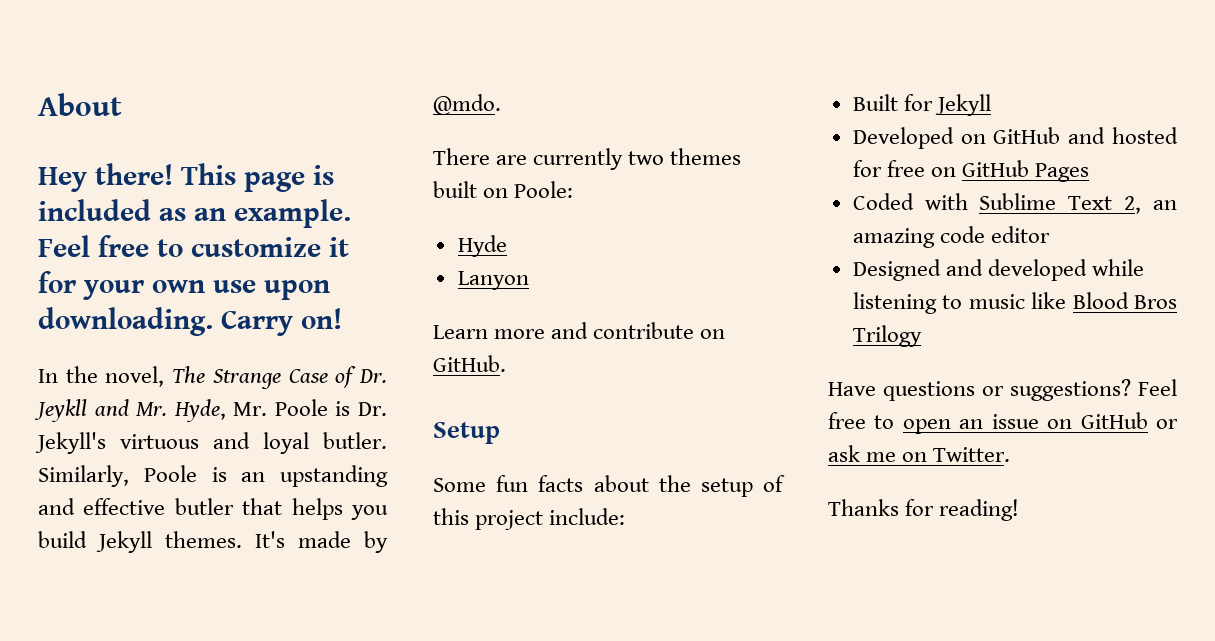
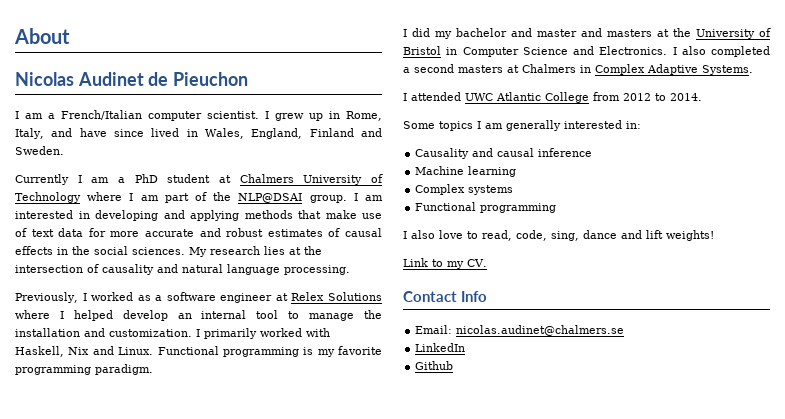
[38,163,334,192] [38,199,351,228] [38,235,349,257] [38,271,330,300] [38,307,342,336] [38,366,387,389] [34,399,387,422] [35,432,387,454] [38,465,388,487] [38,498,388,520] [38,531,388,553] [433,94,501,115] [433,148,742,170] [433,181,574,198] [457,235,507,257] [457,271,529,290] [433,322,726,339] [433,355,506,372] [433,422,500,444] [433,475,785,497] [433,508,626,530] [852,94,991,116] [852,127,1178,149] [852,160,1090,182] [852,193,1177,214] [852,226,1050,248] [852,259,1144,281] [852,292,1177,314] [852,325,922,347] [828,379,1177,401] [828,412,1178,434] [828,445,1011,462] [828,499,1020,521] Hey there! This page is included as an example. Feel free to customize it for your own use upon downloading. Carry on! // In the novel, The Strange Case of Dr. Jeykll and Mr. Hyde, Mr. Poole is Dr. Jekyll's virtuous and loyal butler. Similarly, Poole is an upstanding and effective butler that helps you build Jekyll themes. It's made by @mdo. // There are currently two themes built on Poole: // Hyde // Lanyon // Learn more and contribute on GitHub. // Setup // Some fun facts about the setup of this project include: // Built for Jekyll // Developed on GitHub and hosted for free on GitHub Pages // Coded with Sublime Text 2, an amazing code editor // Designed and developed while listening to music like Blood Bros Trilogy // Have questions or suggestions? Feel free to open an issue on GitHub or ask me on Twitter. // Thanks for reading! -> [15,72,249,86] [15,110,382,121] [15,128,383,139] [15,146,64,155] [15,174,383,185] [15,192,383,203] [15,210,382,221] [15,228,382,237] [15,246,322,257] [15,264,350,275] [15,292,383,303] [15,310,383,321] [15,328,330,339] [15,346,382,357] [15,364,153,375] [403,28,771,39] [403,46,770,57] [403,64,753,75] [403,92,702,103] [403,120,641,131] [415,148,593,159] [415,166,517,177] [415,184,514,195] [415,202,557,213] [403,230,714,241] [403,258,487,269] [403,291,488,302] [415,325,625,336] [415,343,466,352] [415,361,454,370] Nicolas Audinet de Pieuchon // I am a French/Italian computer scientist. I grew up in Rome, Italy, and have since lived in Wales, England, Finland and Sweden. // Currently I am a PhD student at Chalmers University of Technology where I am part of the NLP@DSAI group. I am interested in developing and applying methods that make use of text data for more accurate and robust estimates of causal effects in the social sciences. My research lies at the intersection of causality and natural language processing. // Previously, I worked as a software engineer at Relex Solutions where I helped develop an internal tool to manage the installation and customization. I primarily worked with Haskell, Nix and Linux. Functional programming is my favorite programming paradigm. // I did my bachelor and master and masters at the University of Bristol in Computer Science and Electronics. I also completed a second masters at Chalmers in Complex Adaptive Systems. // I attended UWC Atlantic College from 2012 to 2014. // Some topics I am generally interested in: // Causality and causal inference // Machine learning // Complex systems // Functional programming // I also love to read, code, sing, dance and lift weights! // Link to my CV. // Contact Info // Email: nicolas.audinet@chalmers.se // LinkedIn // Github

